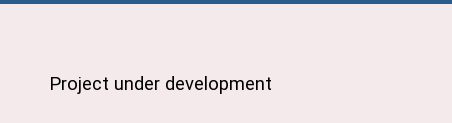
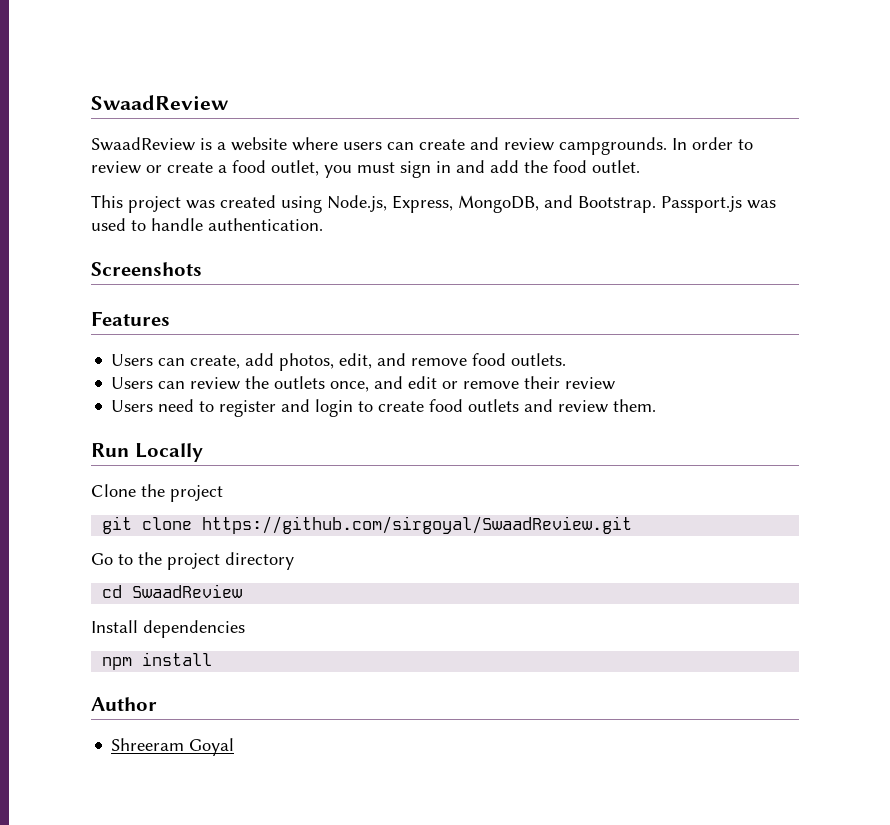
[49,76,272,94] Project under development -> [91,95,229,110] [91,137,753,155] [91,160,640,178] [91,195,776,213] [91,218,323,231] [91,262,202,276] [91,311,170,326] [111,353,567,371] [111,376,616,392] [111,399,657,417] [91,443,203,462] [91,484,223,502] [102,516,633,534] [91,552,294,570] [102,584,243,598] [91,620,245,638] [102,652,213,670] [91,697,157,711] [111,738,235,756] SwaadReview // SwaadReview is a website where users can create and review campgrounds. In order to review or create a food outlet, you must sign in and add the food outlet. // This project was created using Node.js, Express, MongoDB, and Bootstrap. Passport.js was used to handle authentication. // Screenshots // Features // Users can create, add photos, edit, and remove food outlets. // Users can review the outlets once, and edit or remove their review // Users need to register and login to create food outlets and review them. // Run Locally // Clone the project // git clone https://github.com/sirgoyal/SwaadReview.git // Go to the project directory // cd SwaadReview // Install dependencies // npm install // Author // Shreeram Goyal

